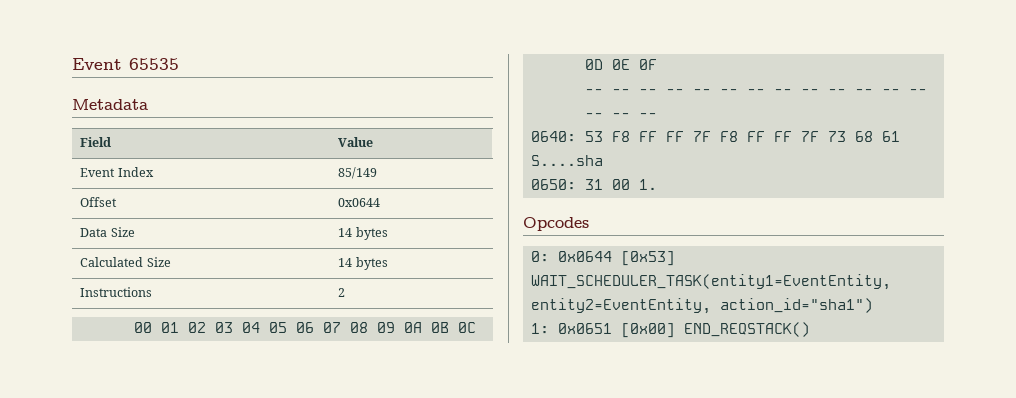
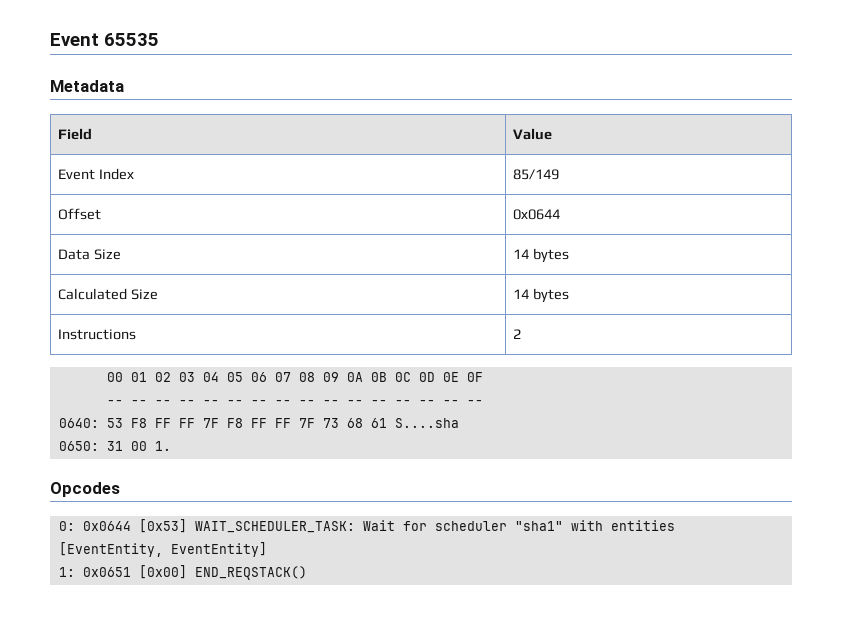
[531,274,892,290] [531,298,874,314] WAIT_SCHEDULER_TASK(entity1=EventEntity, entity2=EventEntity, action_id="sha1") -> [194,520,675,533] [58,542,267,557] WAIT_SCHEDULER_TASK: Wait for scheduler "sha1" with entities [EventEntity, EventEntity]

